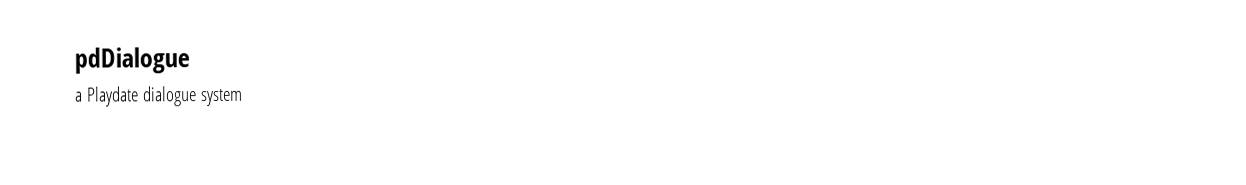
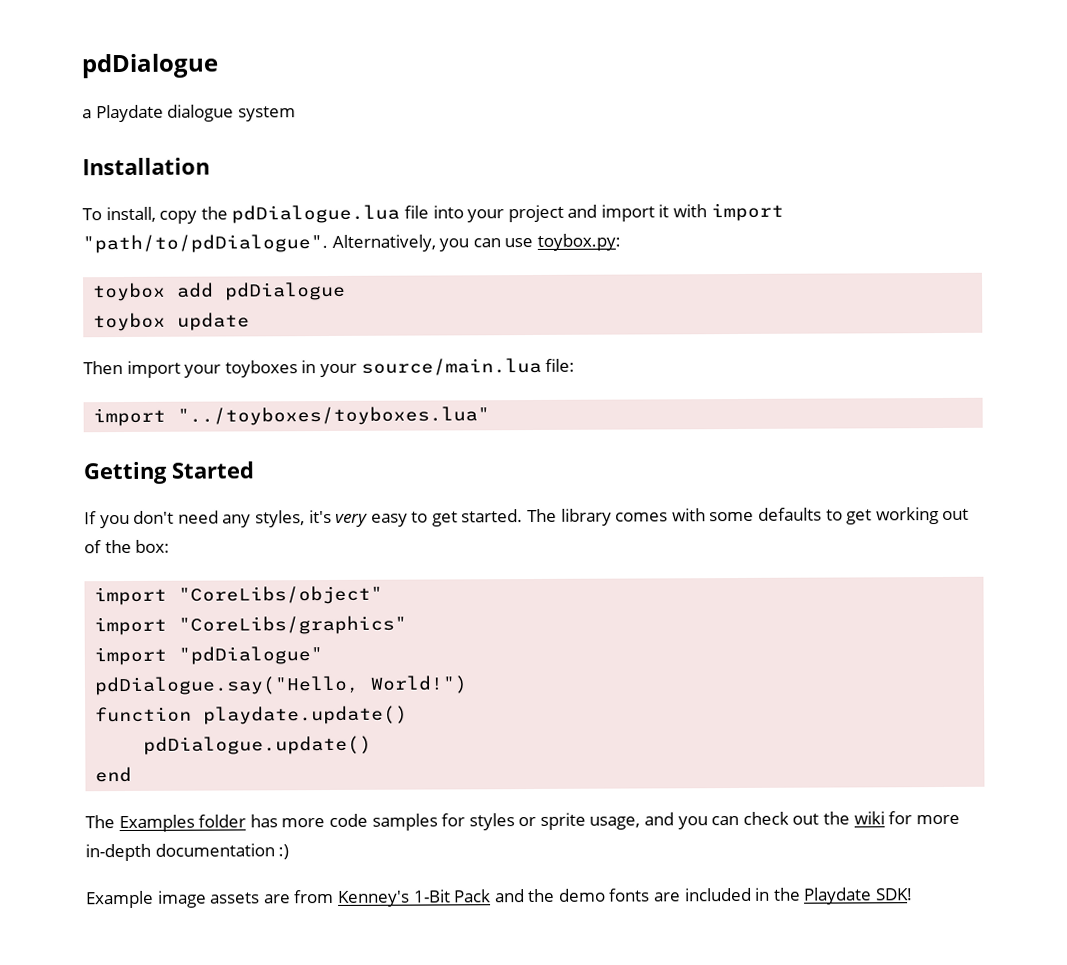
(243, 97) none -> [82,157,210,176] [82,202,784,224] [82,233,621,254] [93,281,347,302] [93,312,251,332] [83,357,576,378] [93,406,491,427] [83,461,254,485] [84,507,970,529] [84,539,171,554] [94,585,384,606] [94,615,408,636] [94,646,324,666] [94,675,469,696] [95,705,409,725] [143,735,373,755] [95,766,133,783] [85,811,960,833] [85,843,290,862] [85,887,914,909] // Installation // To install, copy the pdDialogue.lua file into your project and import it with import "path/to/pdDialogue". Alternatively, you can use toybox.py: // toybox add pdDialogue // toybox update // Then import your toyboxes in your source/main.lua file: // import "../toyboxes/toyboxes.lua" // Getting Started // If you don't need any styles, it's very easy to get started. The library comes with some defaults to get working out of the box: // import "CoreLibs/object" // import "CoreLibs/graphics" // import "pdDialogue" // pdDialogue.say("Hello, World!") // function playdate.update() // pdDialogue.update() // end // The Examples folder has more code samples for styles or sprite usage, and you can check out the wiki for more in-depth documentation :) // Example image assets are from Kenney's 1-Bit Pack and the demo fonts are included in the Playdate SDK!

